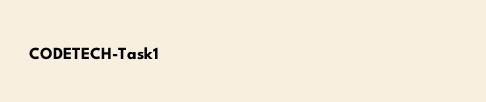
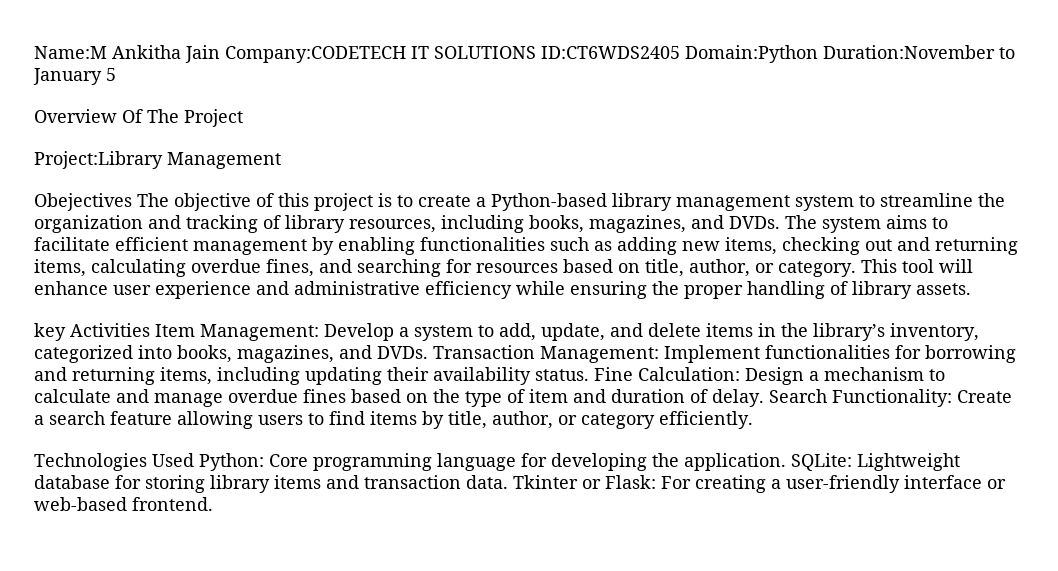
[29,47,159,60] CODETECH-Task1 -> [34,45,1015,63] [33,68,116,85] [34,109,243,127] [34,151,281,169] [34,193,1005,211] [34,215,948,233] [34,237,1018,255] [34,259,973,277] [34,281,971,299] [34,323,979,341] [34,345,1016,363] [34,367,945,385] [34,389,1012,407] [34,411,753,429] [34,453,960,471] [34,475,1006,493] [34,497,213,511] Name:M Ankitha Jain Company:CODETECH IT SOLUTIONS ID:CT6WDS2405 Domain:Python Duration:November to January 5 // Overview Of The Project // Project:Library Management // Obejectives The objective of this project is to create a Python-based library management system to streamline the organization and tracking of library resources, including books, magazines, and DVDs. The system aims to facilitate efficient management by enabling functionalities such as adding new items, checking out and returning items, calculating overdue fines, and searching for resources based on title, author, or category. This tool will enhance user experience and administrative efficiency while ensuring the proper handling of library assets. // key Activities Item Management: Develop a system to add, update, and delete items in the library’s inventory, categorized into books, magazines, and DVDs. Transaction Management: Implement functionalities for borrowing and returning items, including updating their availability status. Fine Calculation: Design a mechanism to calculate and manage overdue fines based on the type of item and duration of delay. Search Functionality: Create a search feature allowing users to find items by title, author, or category efficiently. // Technologies Used Python: Core programming language for developing the application. SQLite: Lightweight database for storing library items and transaction data. Tkinter or Flask: For creating a user-friendly interface or web-based frontend.

